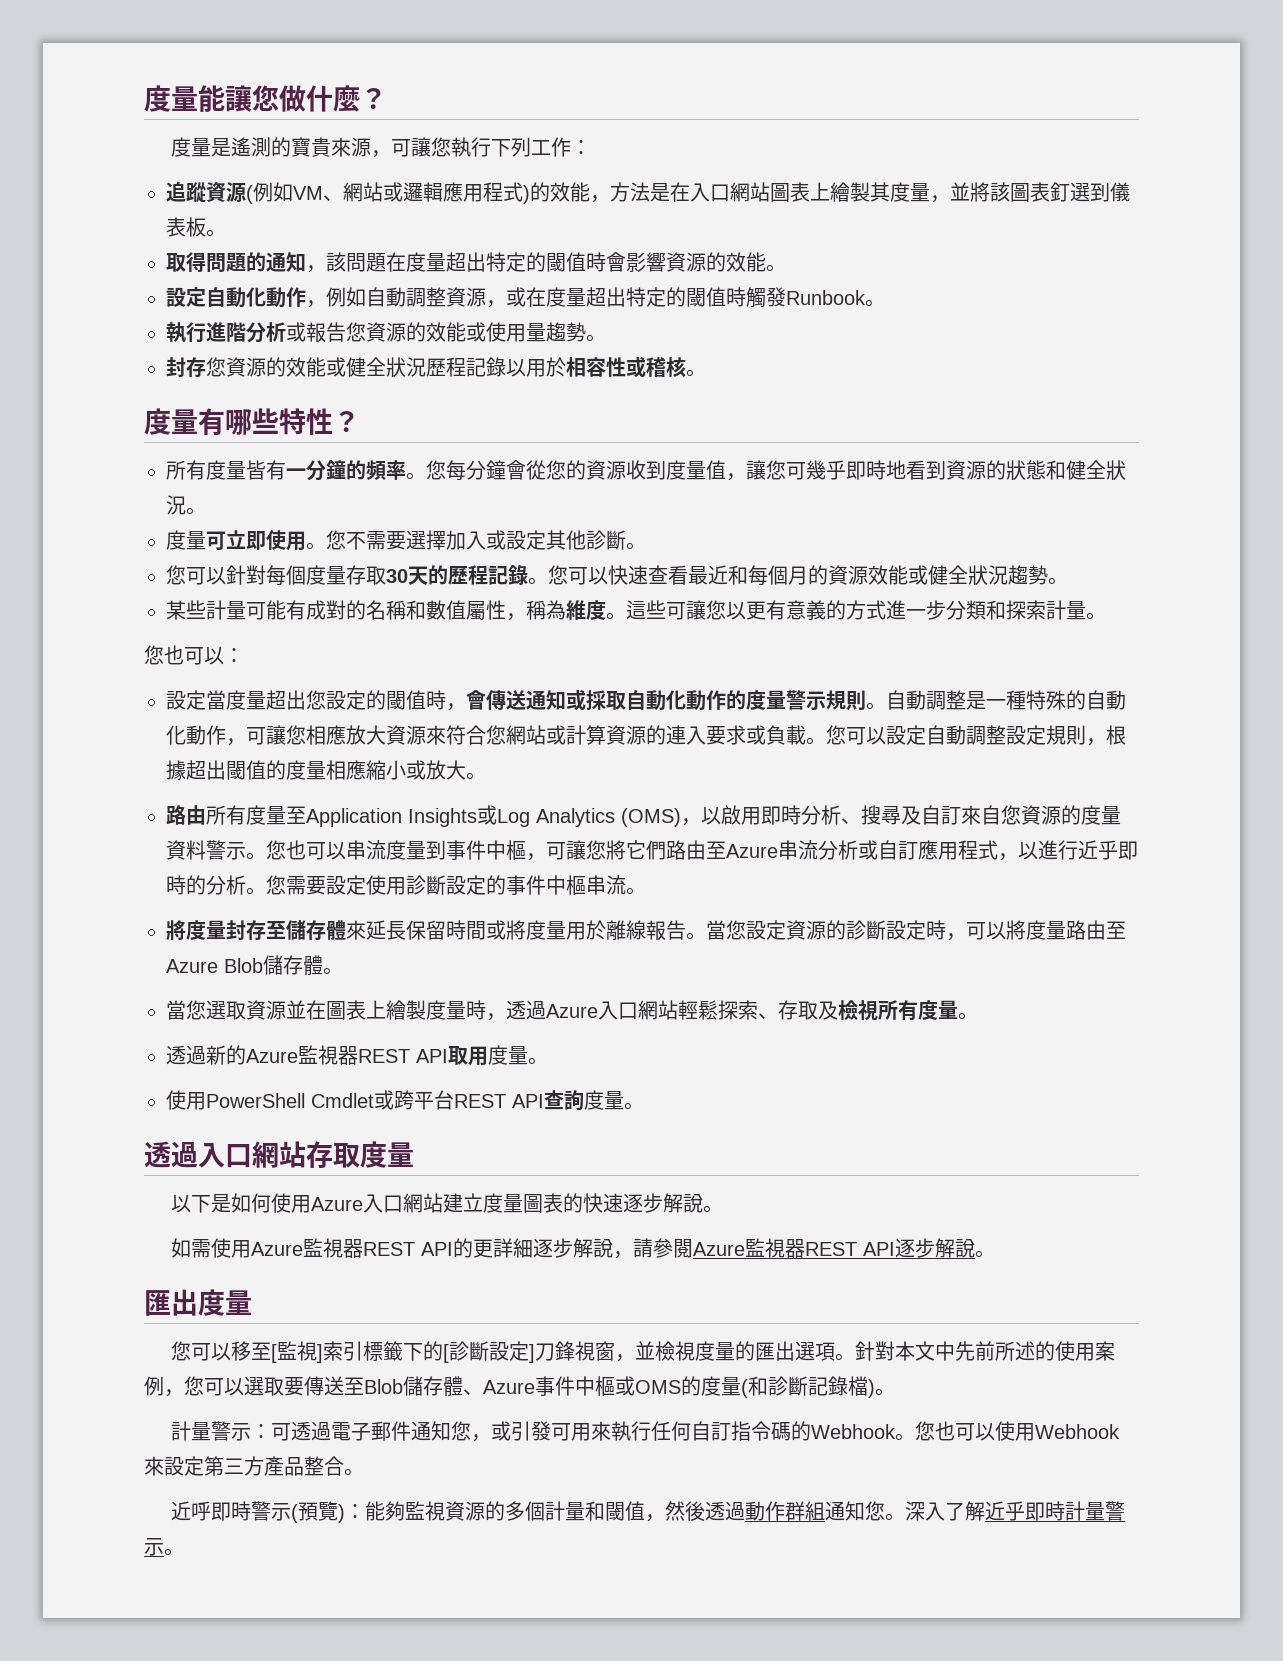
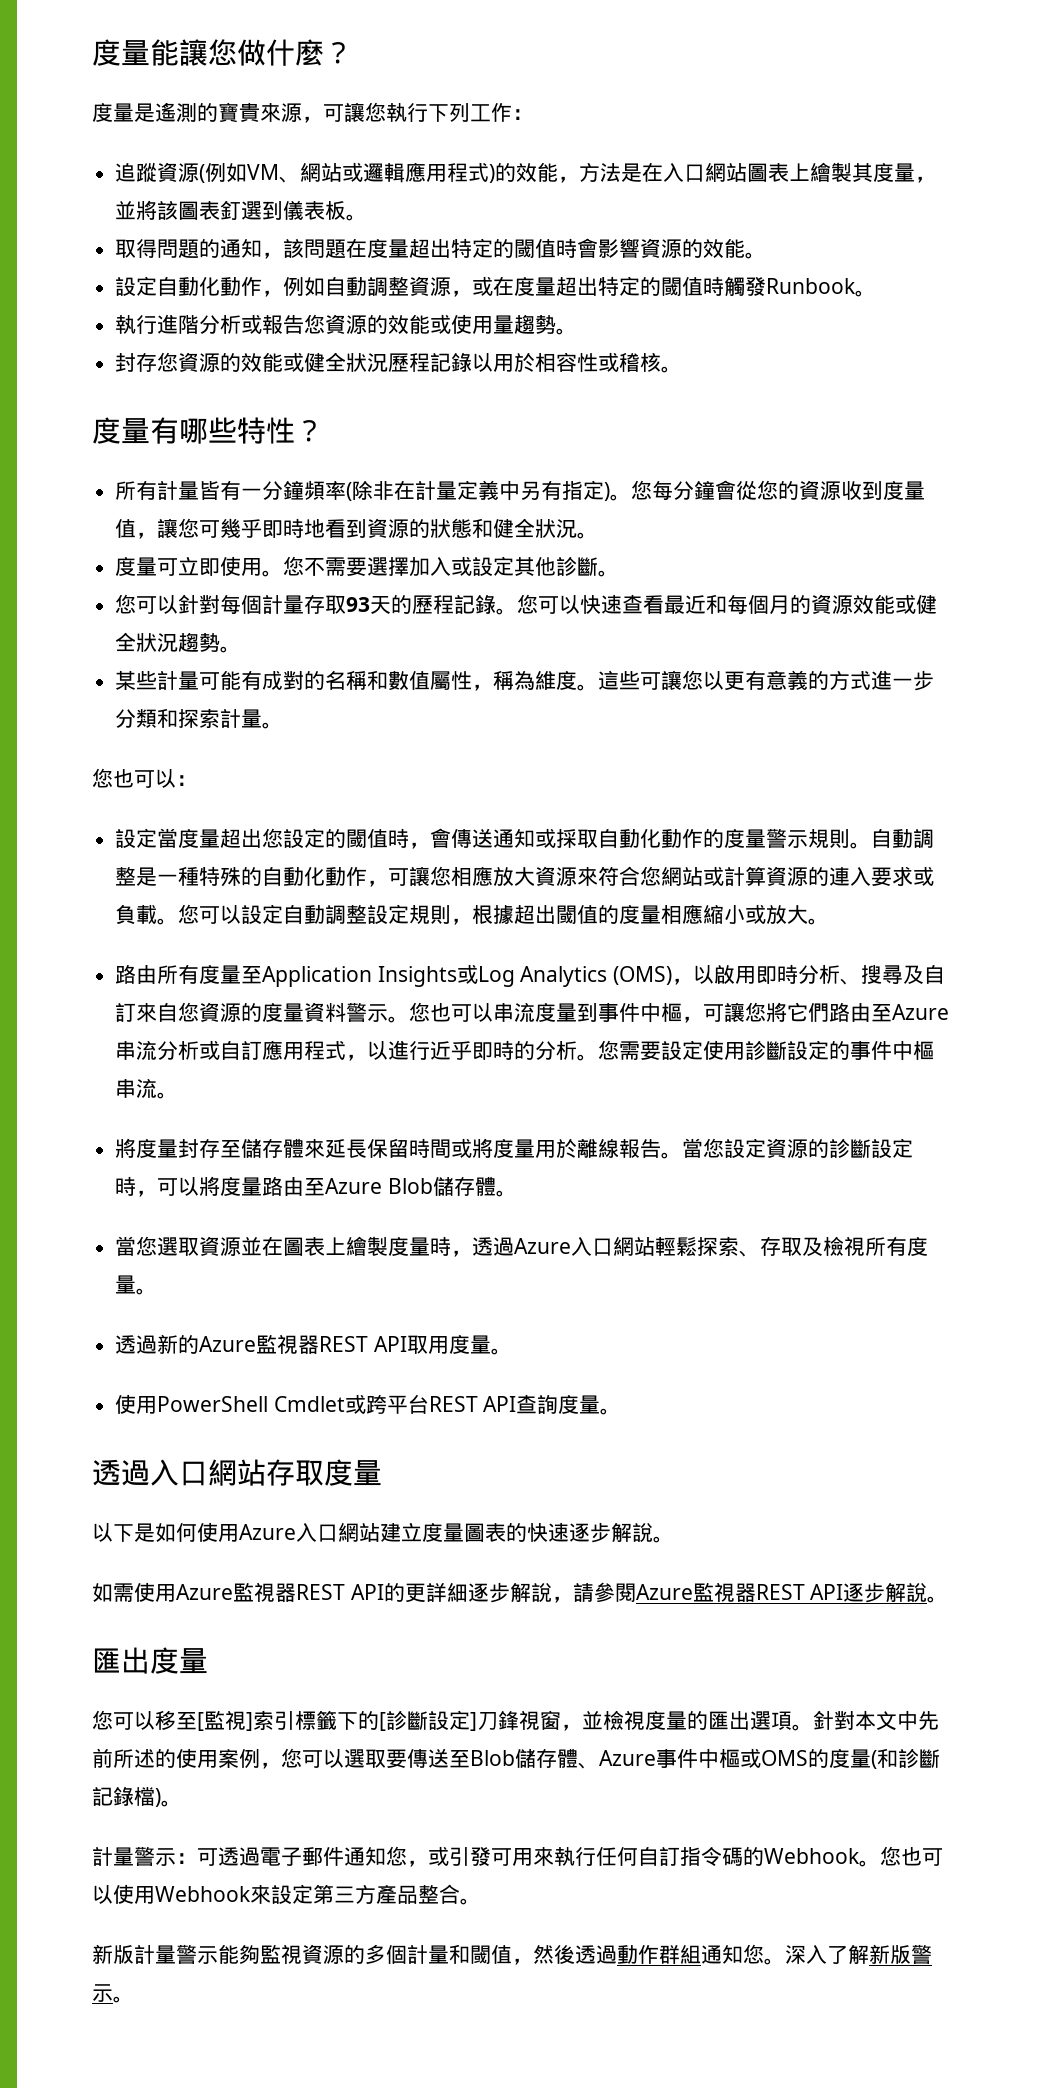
[206,460,226,480] 度 -> [157,480,179,500] 計
[346,460,406,480] 的頻率 -> [304,480,611,501] 頻率(除非在計量定義中另有指定)
[306,565,408,585] 度量存取30 -> [262,594,371,614] 計量存取93
[171,1501,366,1523] 近呼即時警示(預覽)： -> [92,1944,218,1964] 新版計量警示
[985,1501,1106,1521] 近乎即時計量 -> [869,1944,911,1964] 新版

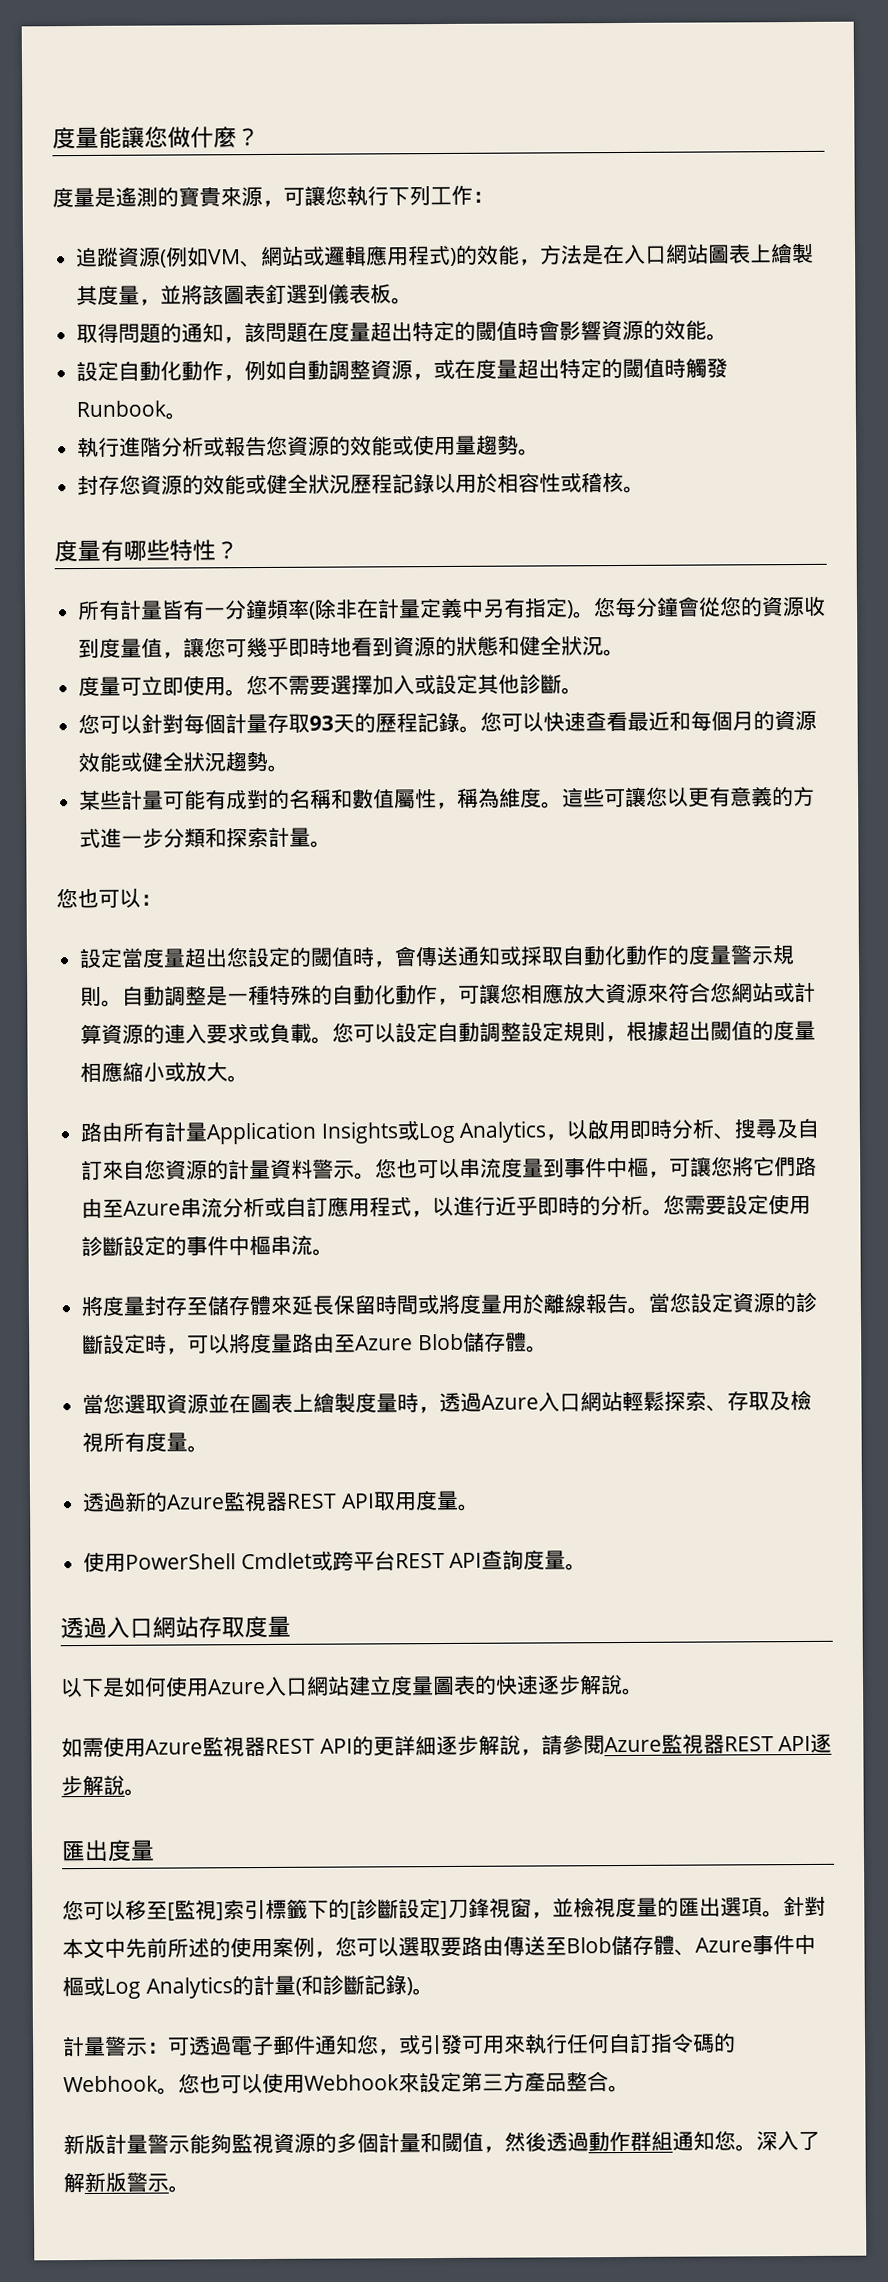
[199,964,263,984] 度量至 -> [164,1121,208,1142] 計量
[613,966,673,985] (OMS) -> (548, 1131) none
[262,1002,284,1022] 度 -> [228,1159,251,1180] 計
(407, 1758) none -> [461,1935,504,1956] 路由
[761,1748,850,1768] OMS的度 -> [104,1974,275,1999] Log Analytics的計
[134,1787,155,1806] 檔 -> (407, 1984) none

